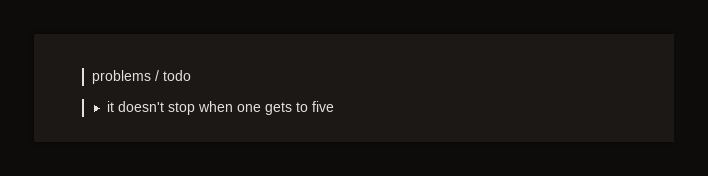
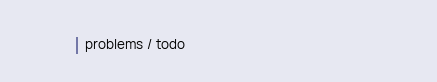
[107,101,335,115] // it doesn't stop when one gets to five -> (185, 44) none

